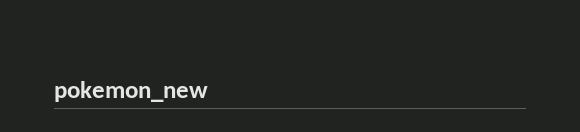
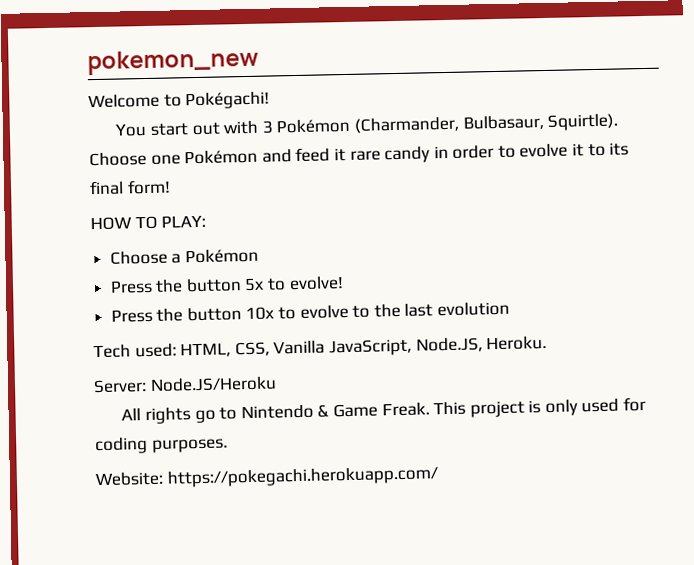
(208, 91) none -> [88,91,271,110] [115,113,619,137] [89,142,630,167] [89,179,171,196] [90,214,207,231] [109,248,259,265] [109,276,344,294] [110,301,511,323] [93,335,548,359] [93,376,277,394] [121,397,647,425] [95,437,228,455] [95,466,439,488] // Welcome to Pokégachi! // You start out with 3 Pokémon (Charmander, Bulbasaur, Squirtle). Choose one Pokémon and feed it rare candy in order to evolve it to its final form! // HOW TO PLAY: // Choose a Pokémon // Press the button 5x to evolve! // Press the button 10x to evolve to the last evolution // Tech used: HTML, CSS, Vanilla JavaScript, Node.JS, Heroku. // Server: Node.JS/Heroku // All rights go to Nintendo & Game Freak. This project is only used for coding purposes. // Website: https://pokegachi.herokuapp.com/

